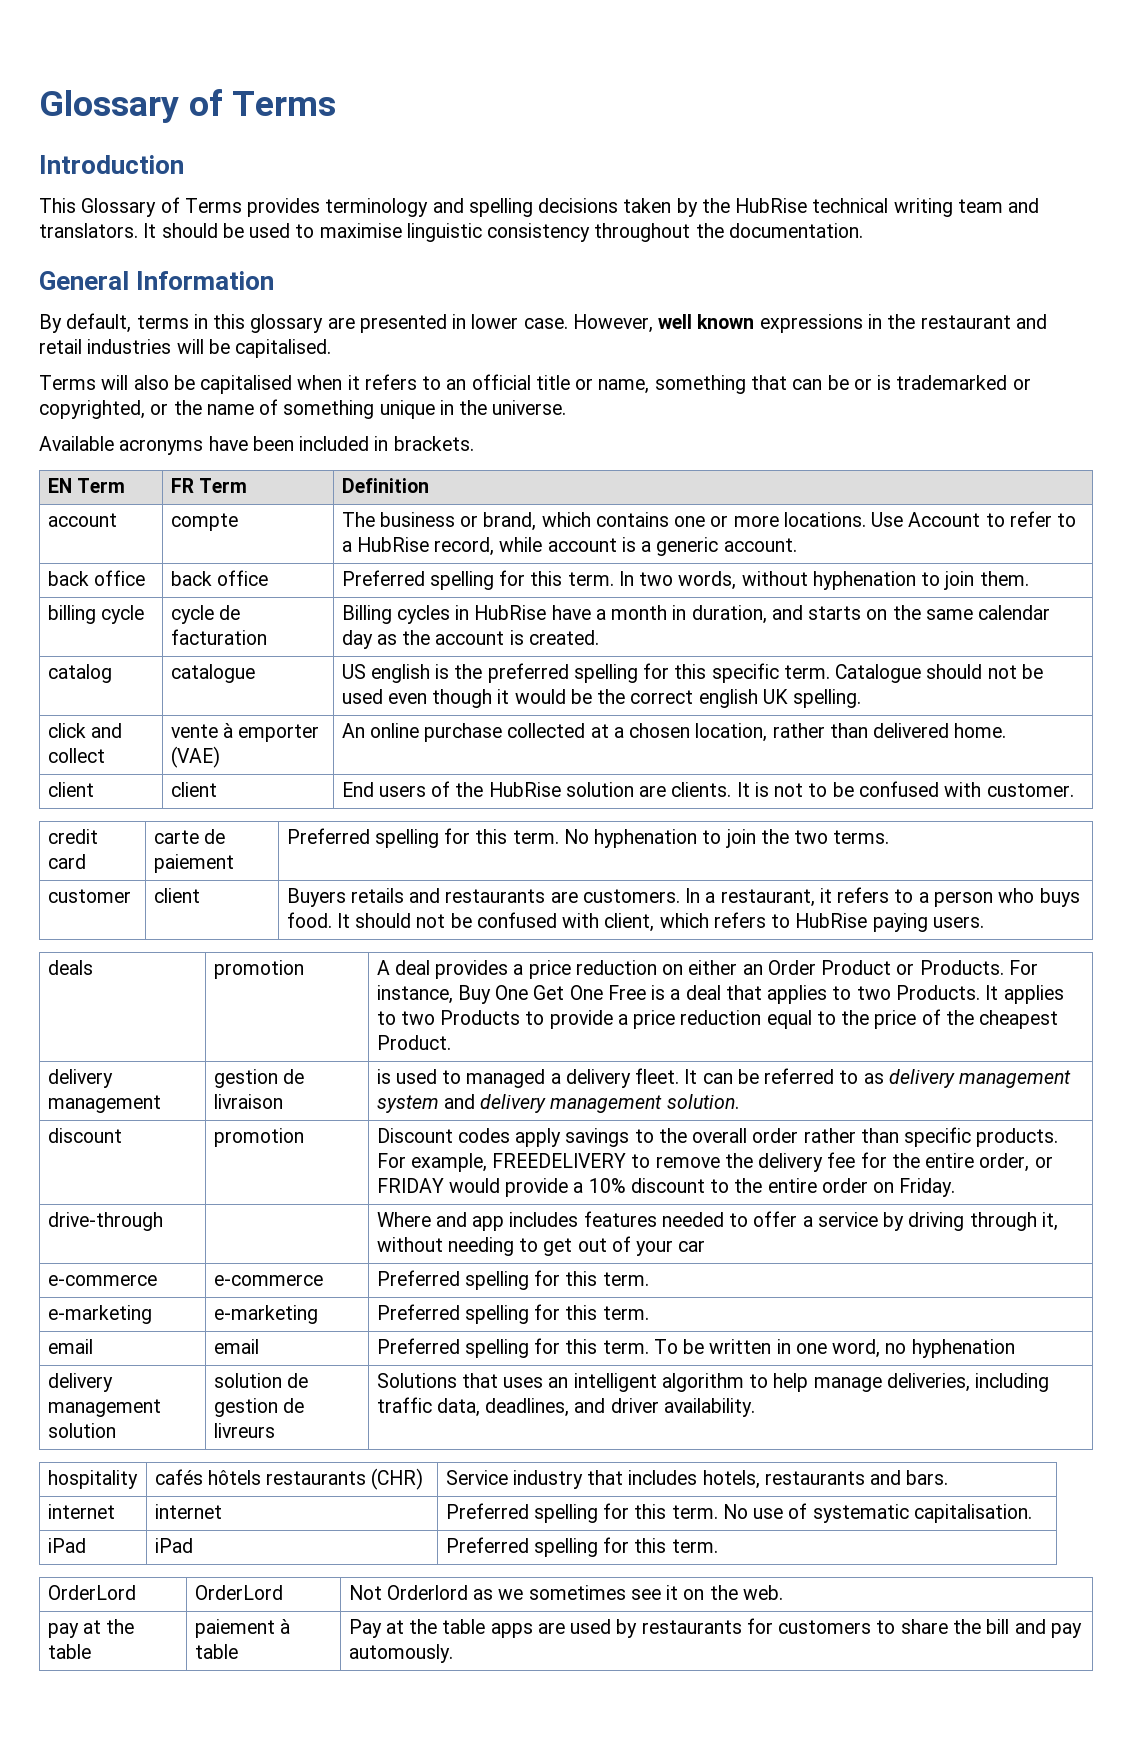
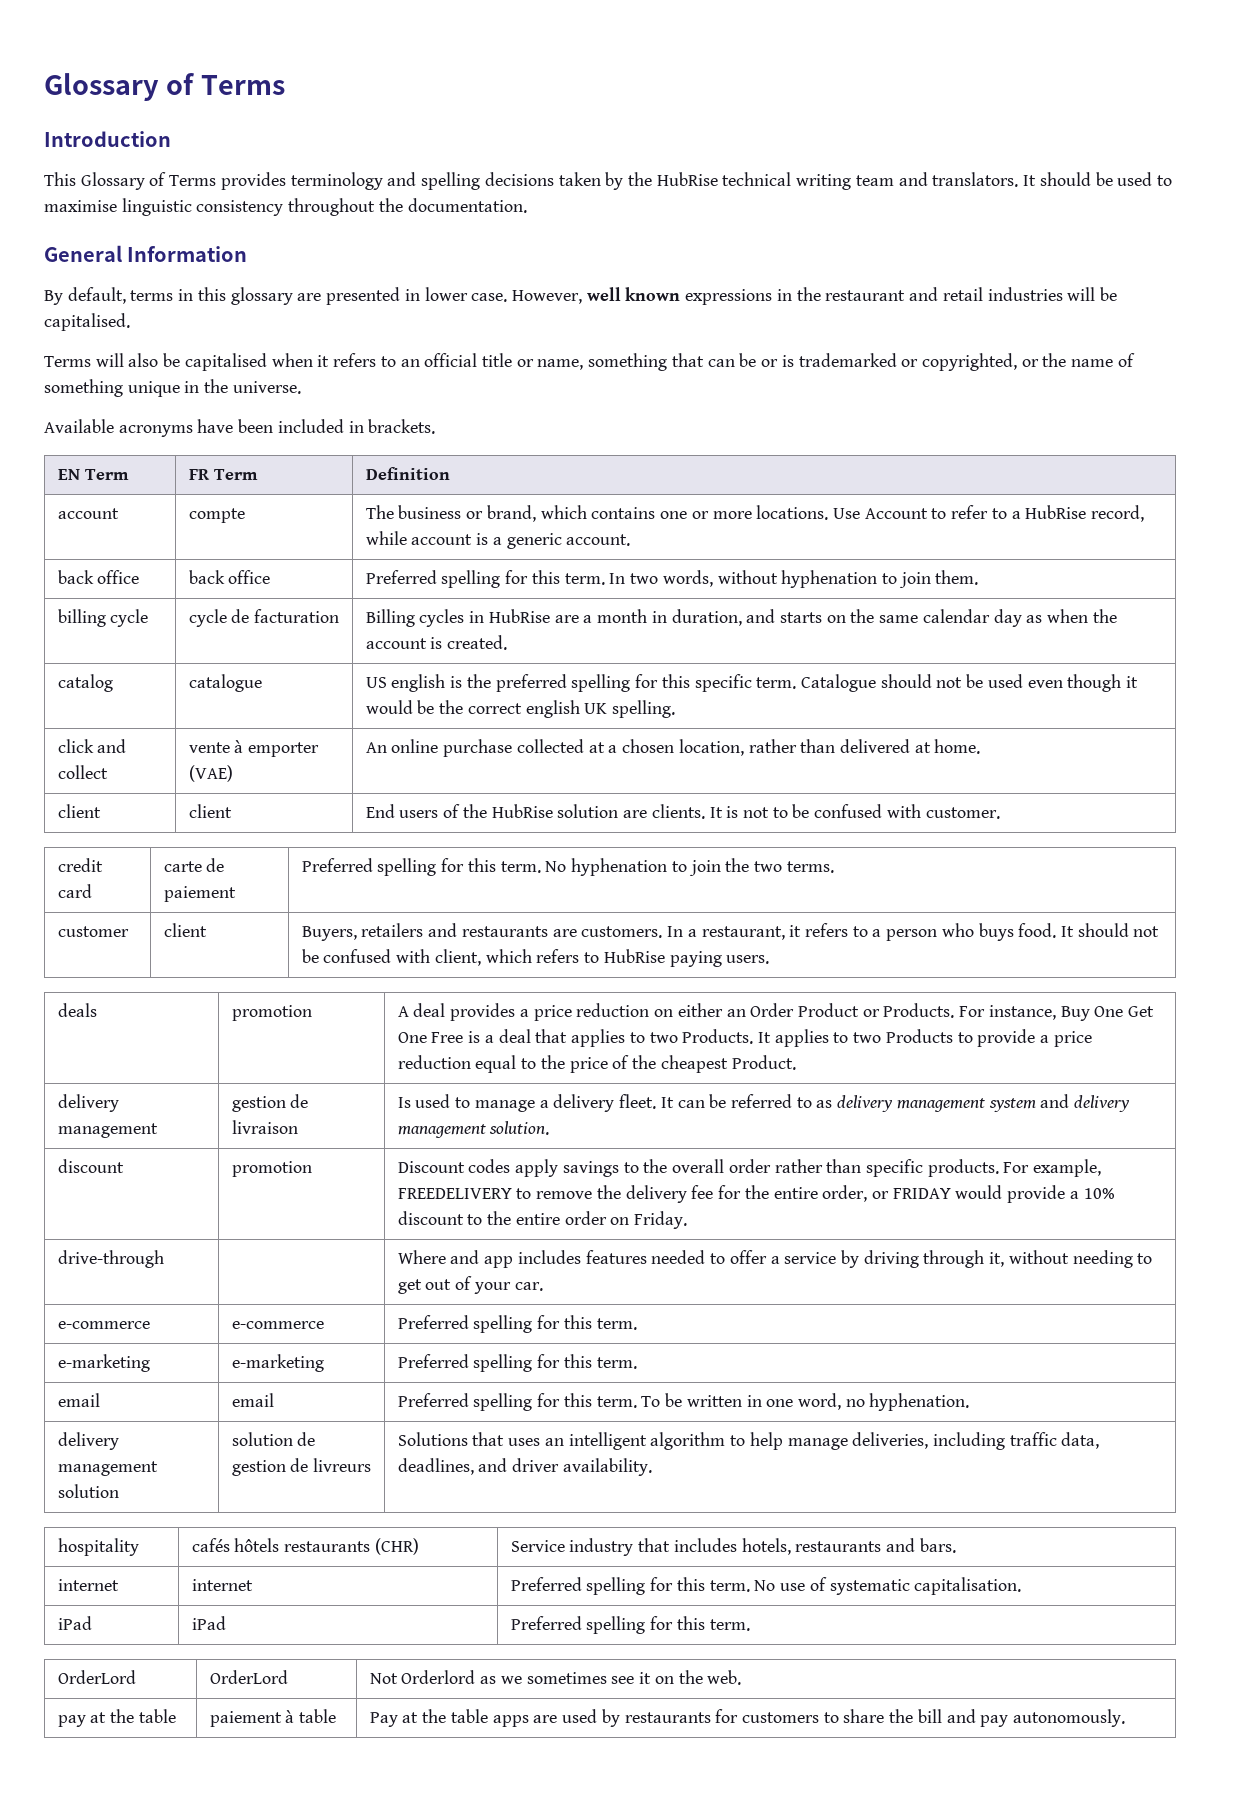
[551,605,591,620] have -> [554,615,579,623] are
(397, 639) none -> [1047,609,1089,623] when
(950, 730) none -> [914,742,931,753] at
[286,888,404,907] Buyers retails -> [301,923,424,941] Buyers, retailers
[376,1069,546,1088] is used to managed -> [397,1094,535,1112] Is used to manage
[678,1240,706,1252] car -> [514,1282,543,1291] car.
[911,1339,1015,1358] hyphenation -> [869,1393,970,1411] hyphenation.
[348,1644,453,1663] automously. -> [1013,1709,1126,1727] autonomously.

